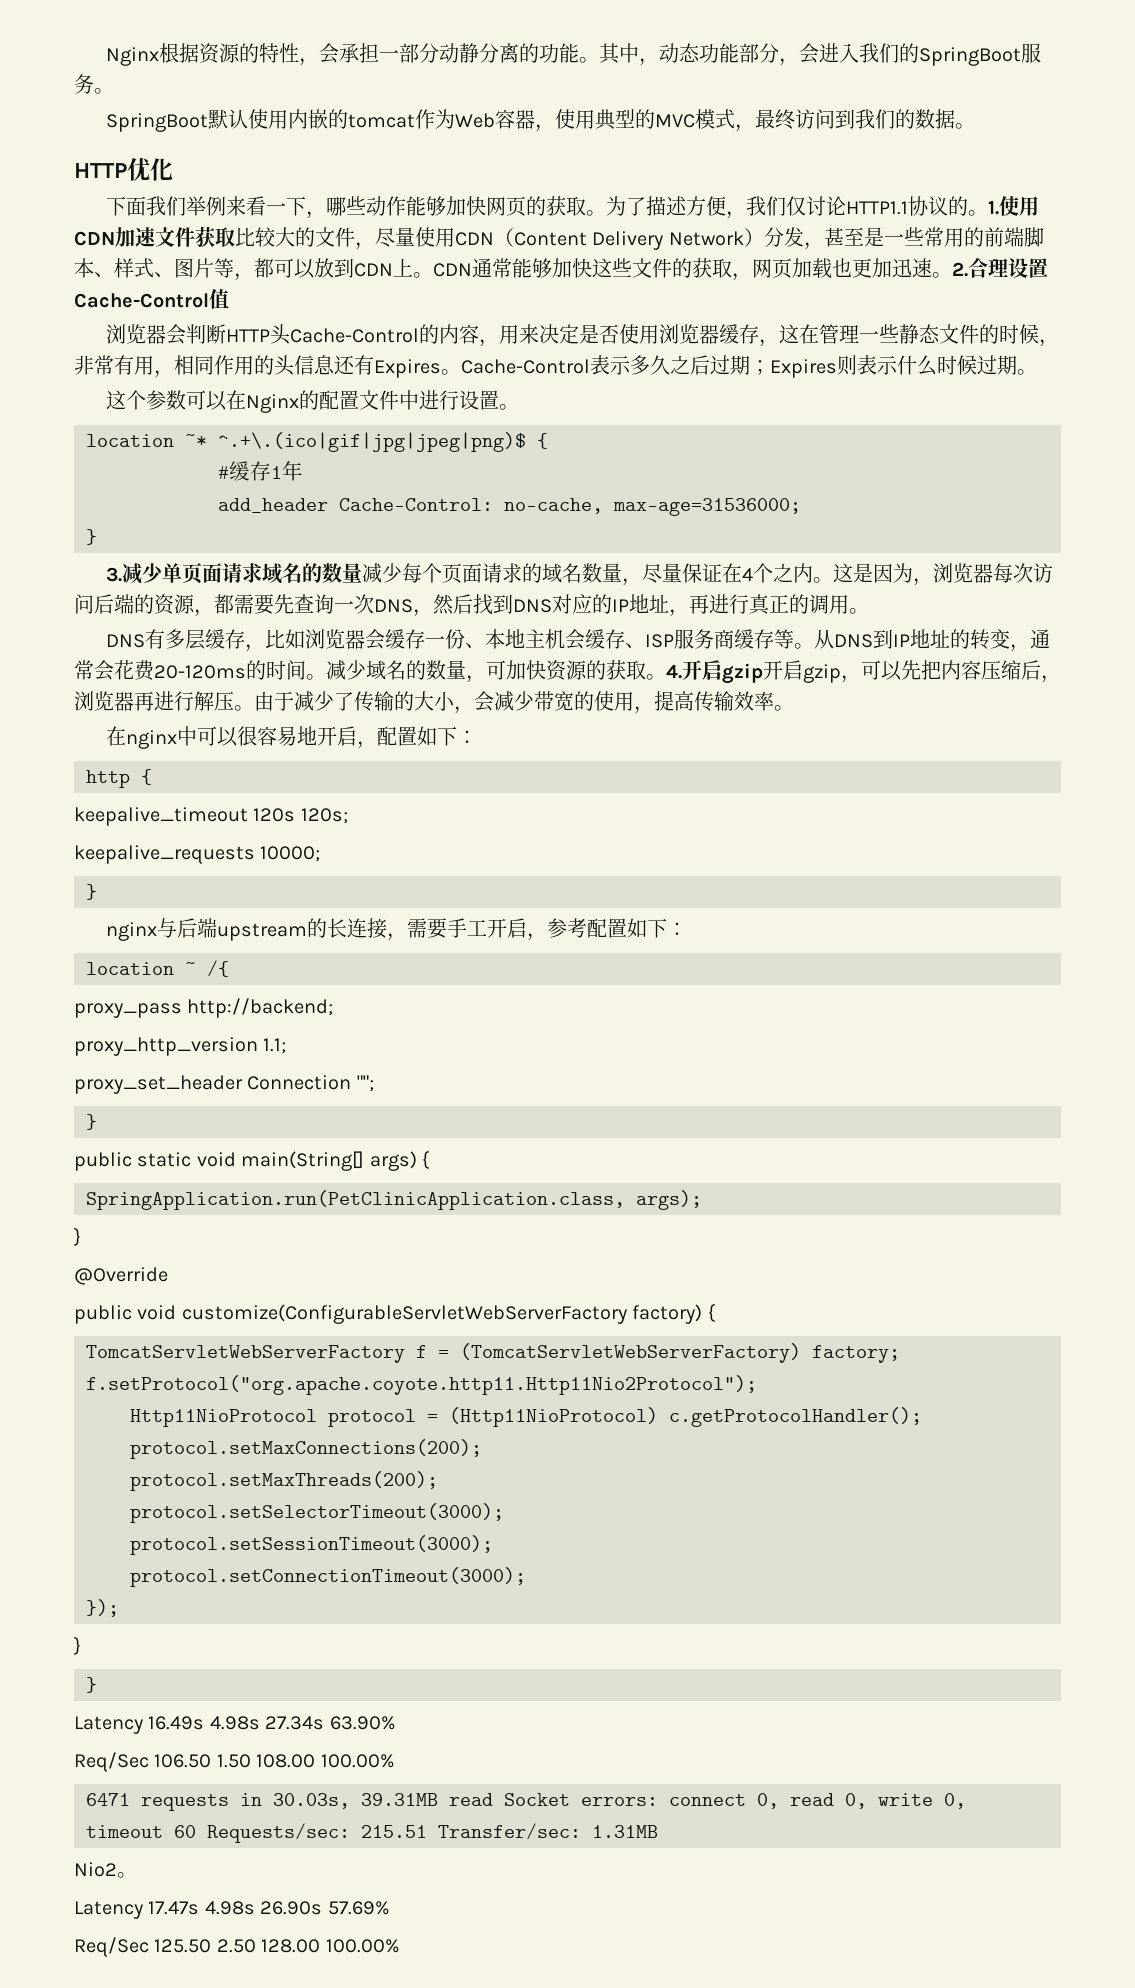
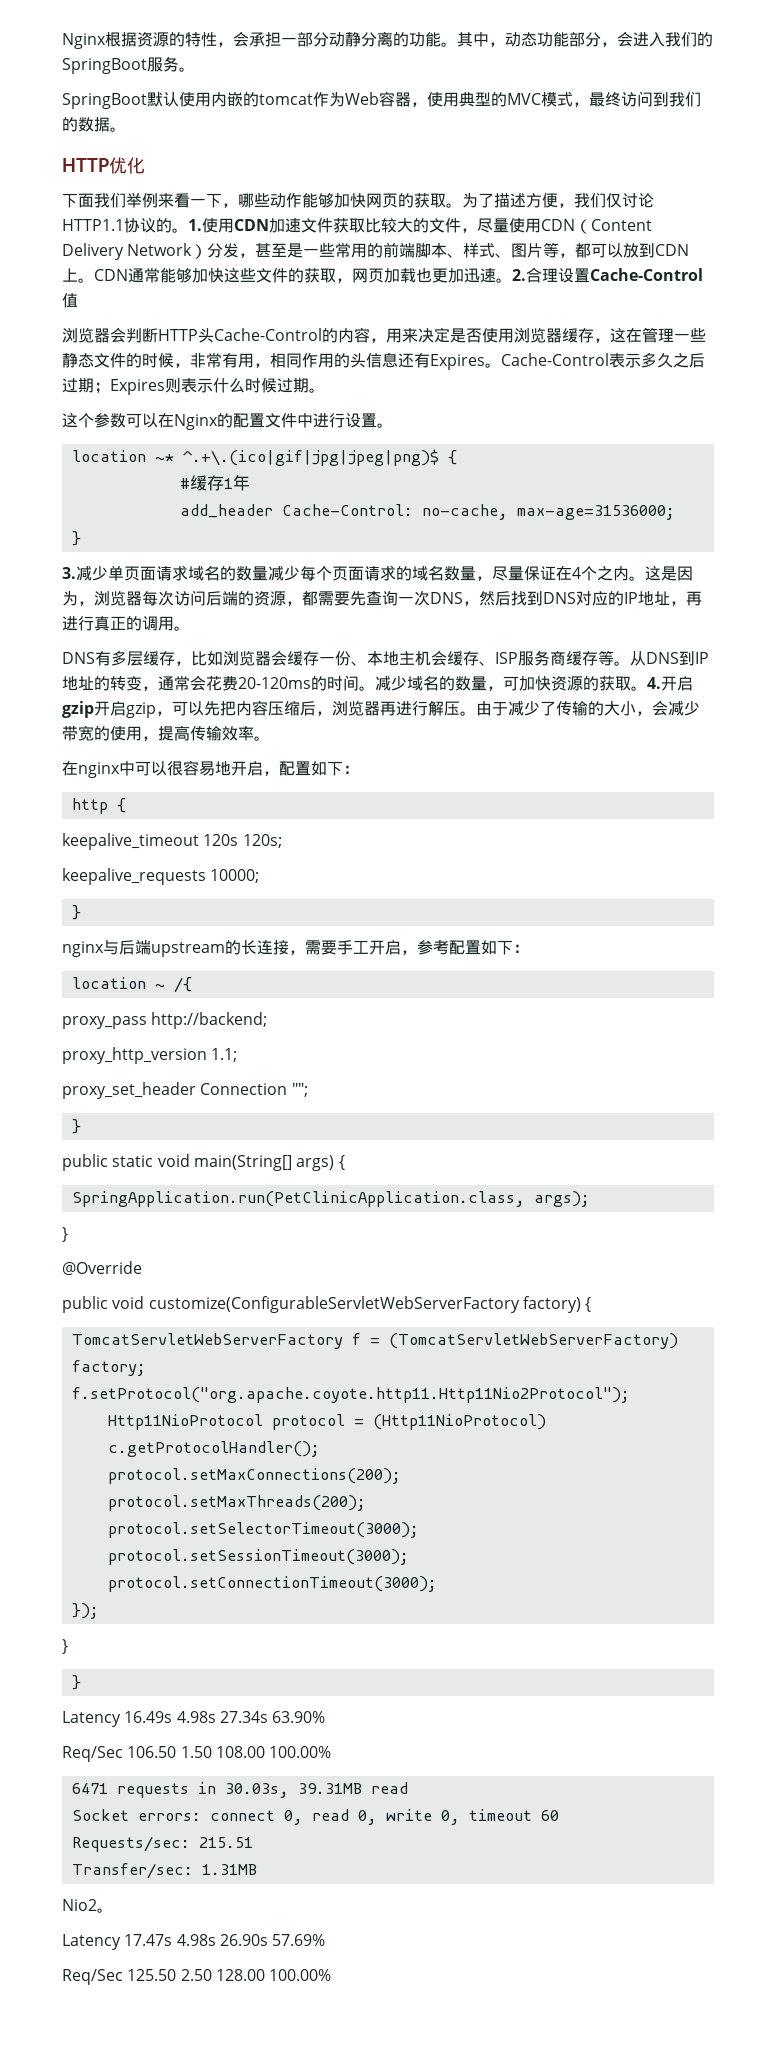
(493, 1799) none -> (408, 1788) //
(196, 1831) none -> (559, 1815) //
(427, 1831) none -> (253, 1842) //

